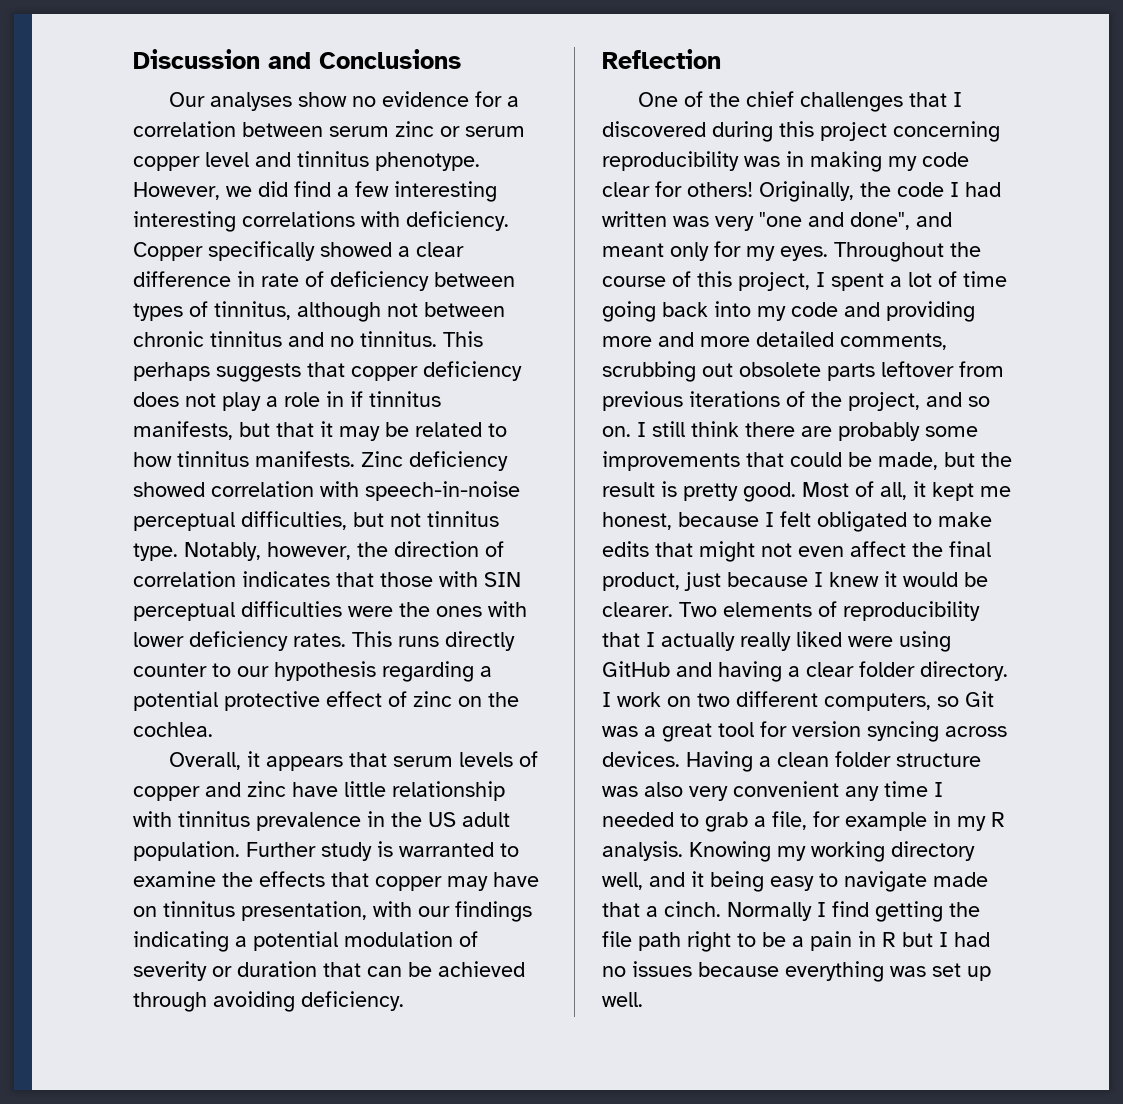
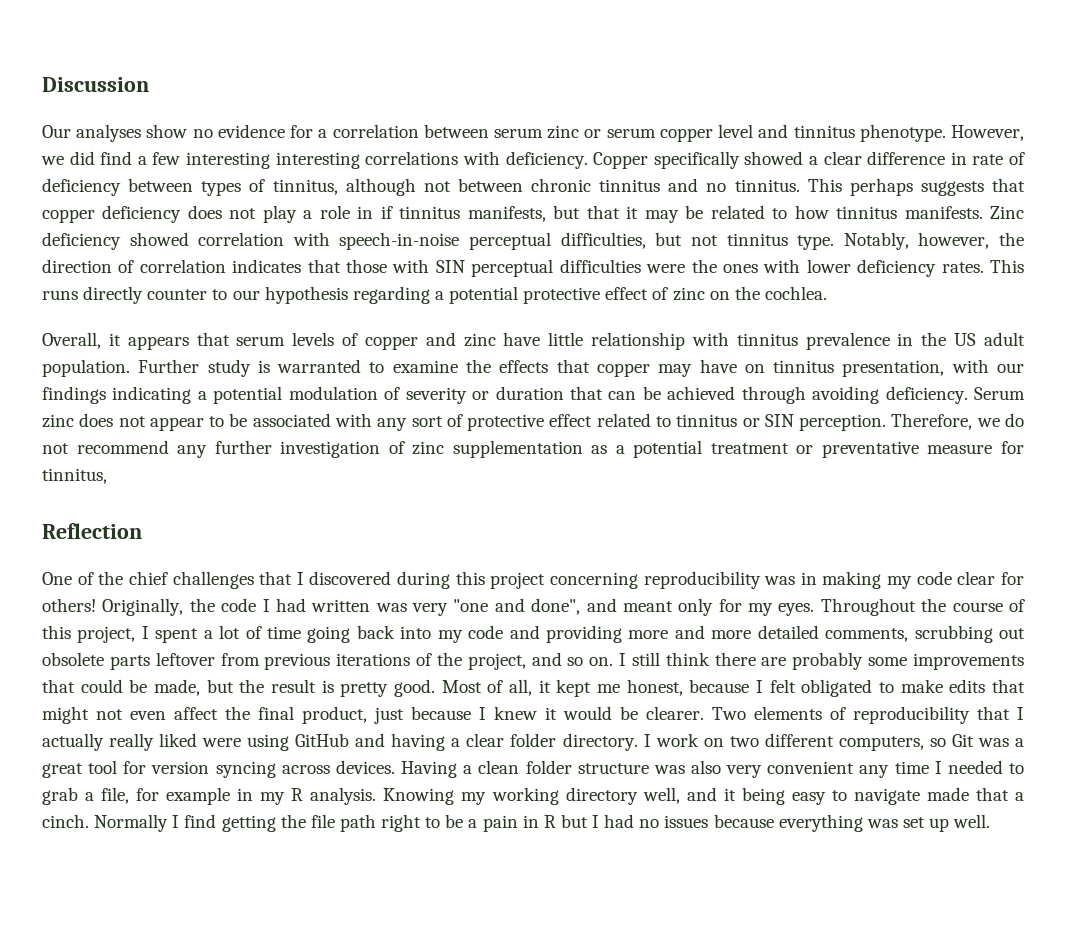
[268,49,461,69] and Conclusions -> (149, 84) none
(404, 1001) none -> [974,387,1025,400] [42,413,1025,431] [42,440,1024,458] [42,468,107,484] Serum zinc does not appear to be associated with any sort of protective effect related to tinnitus or SIN perception. Therefore, we do not recommend any further investigation of zinc supplementation as a potential treatment or preventative measure for tinnitus,

